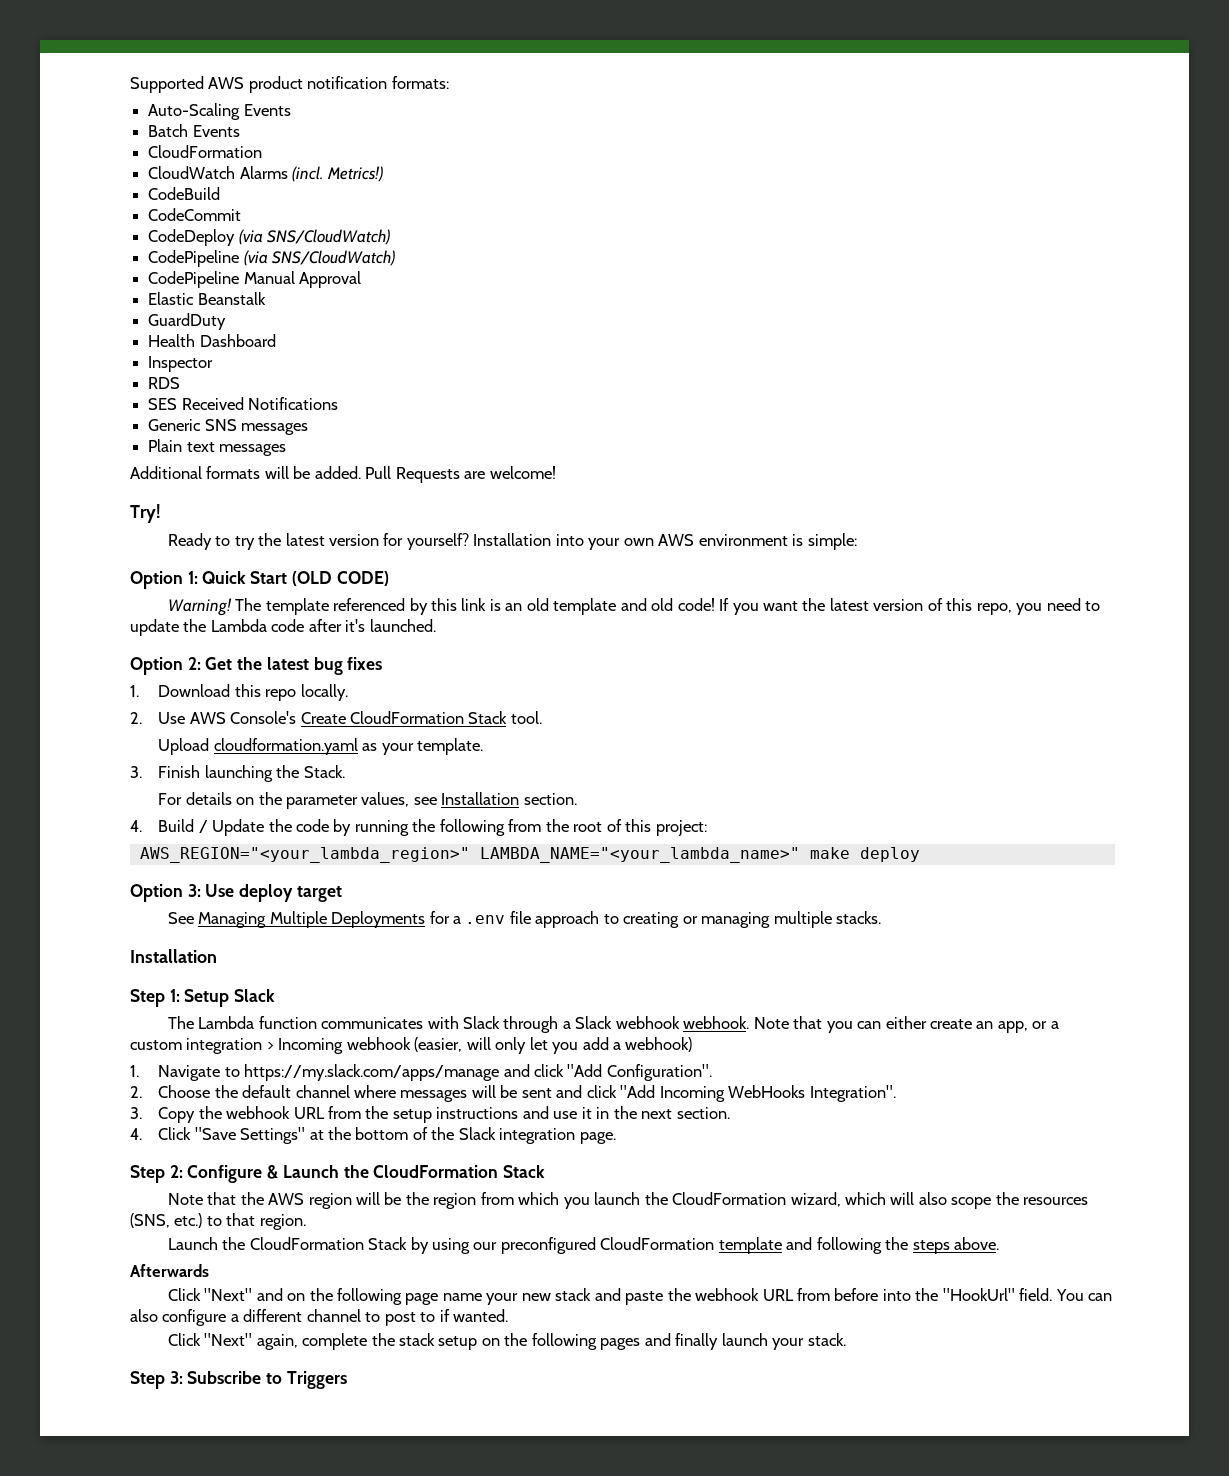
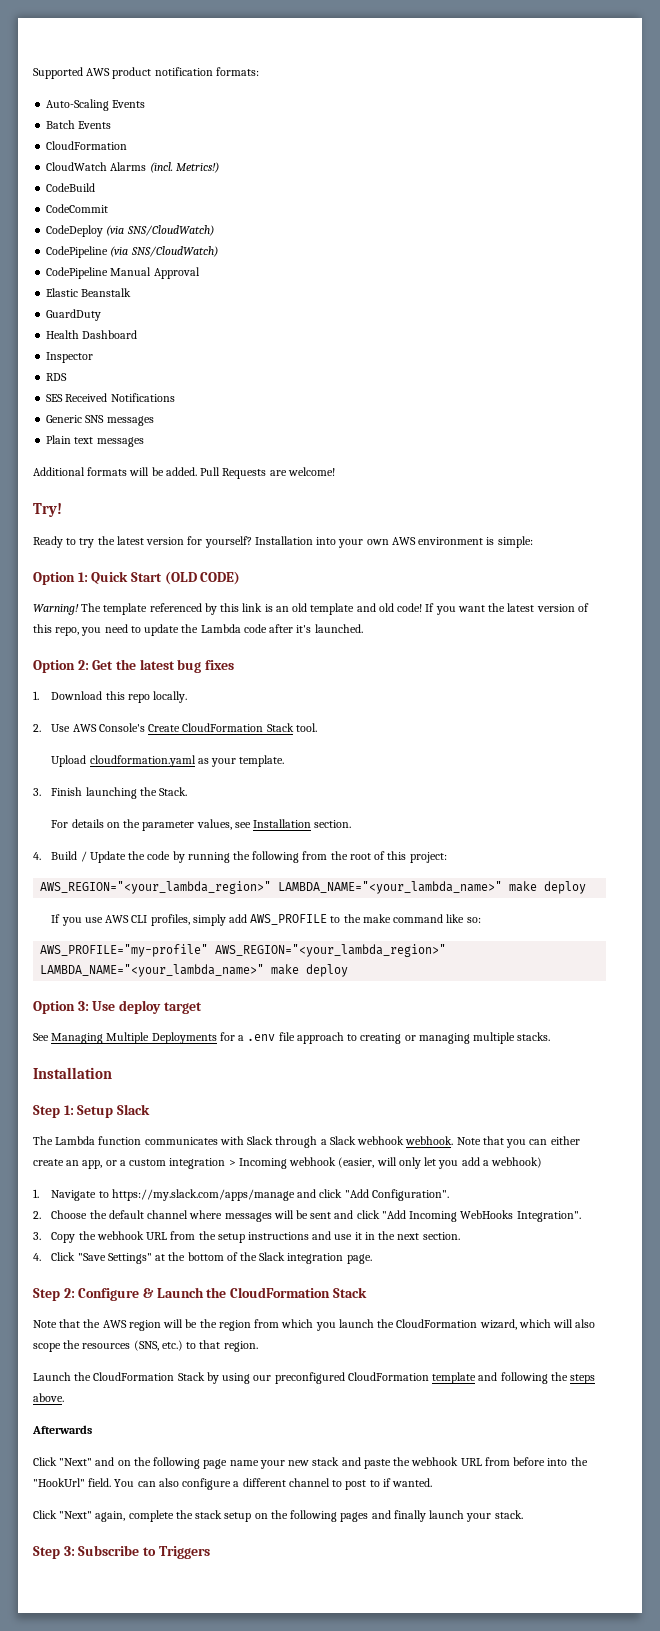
(920, 854) none -> [51,914,481,926] [40,944,447,957] [40,964,349,977] // If you use AWS CLI profiles, simply add AWS_PROFILE to the make command like so: // AWS_PROFILE="my-profile" AWS_REGION="<your_lambda_region>" LAMBDA_NAME="<your_lambda_name>" make deploy

